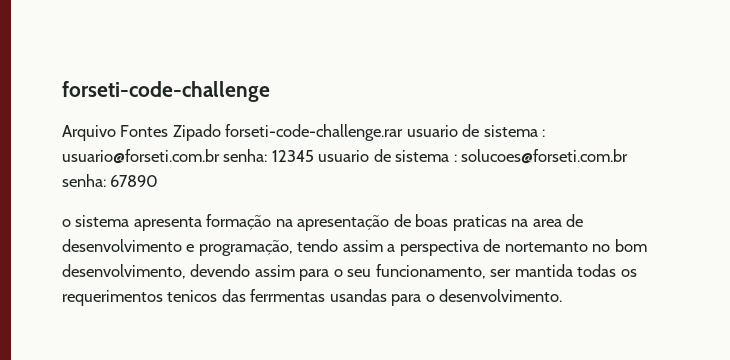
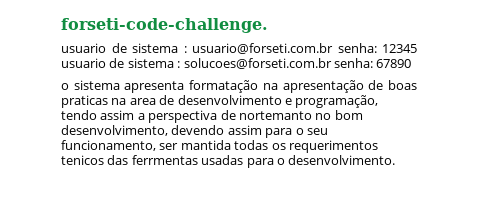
[62,81,270,102] [62,124,404,141] forseti-code-challenge // Arquivo Fontes Zipado forseti-code-challenge.rar -> [61,18,268,33] forseti-code-challenge. //
[206,214,272,230] formação -> [189,80,259,93] formatação
[329,289,387,302] usandas -> [201,155,244,165] usadas

